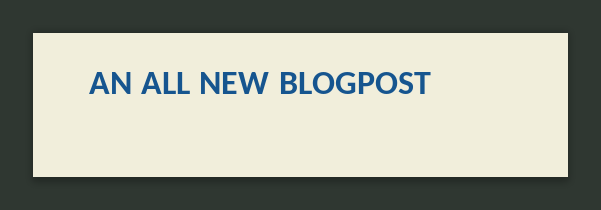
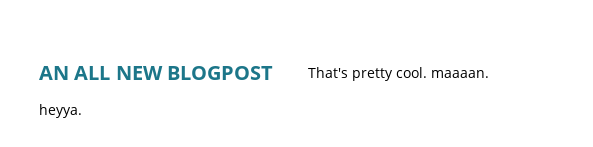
(431, 83) none -> [39,104,82,118] [308,67,489,81] // heyya. // That's pretty cool. maaaan.

